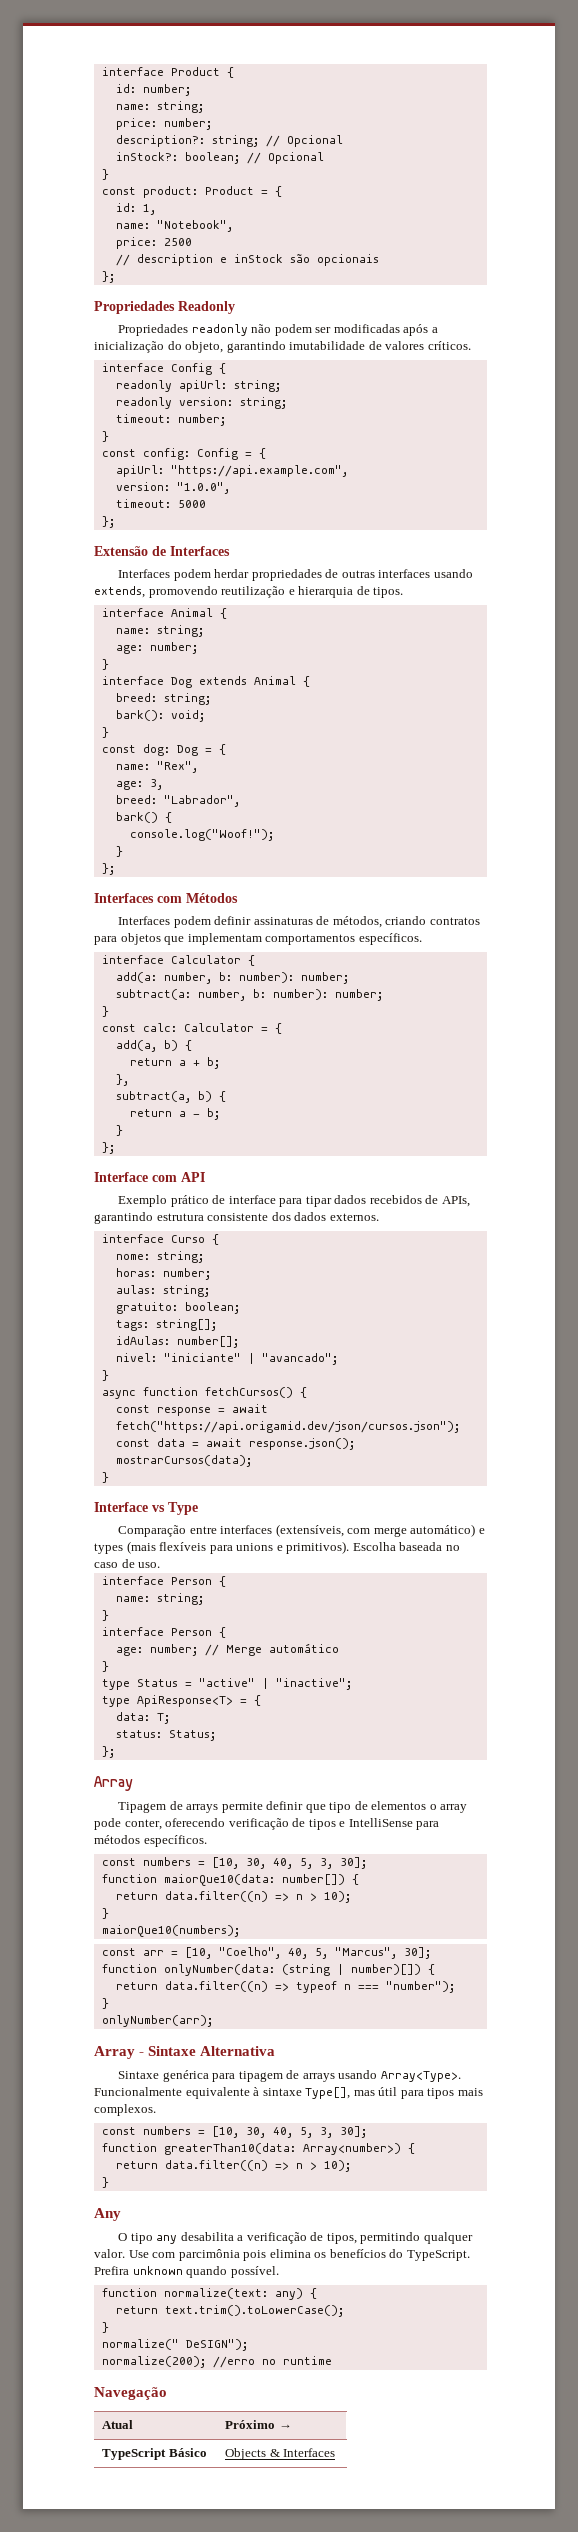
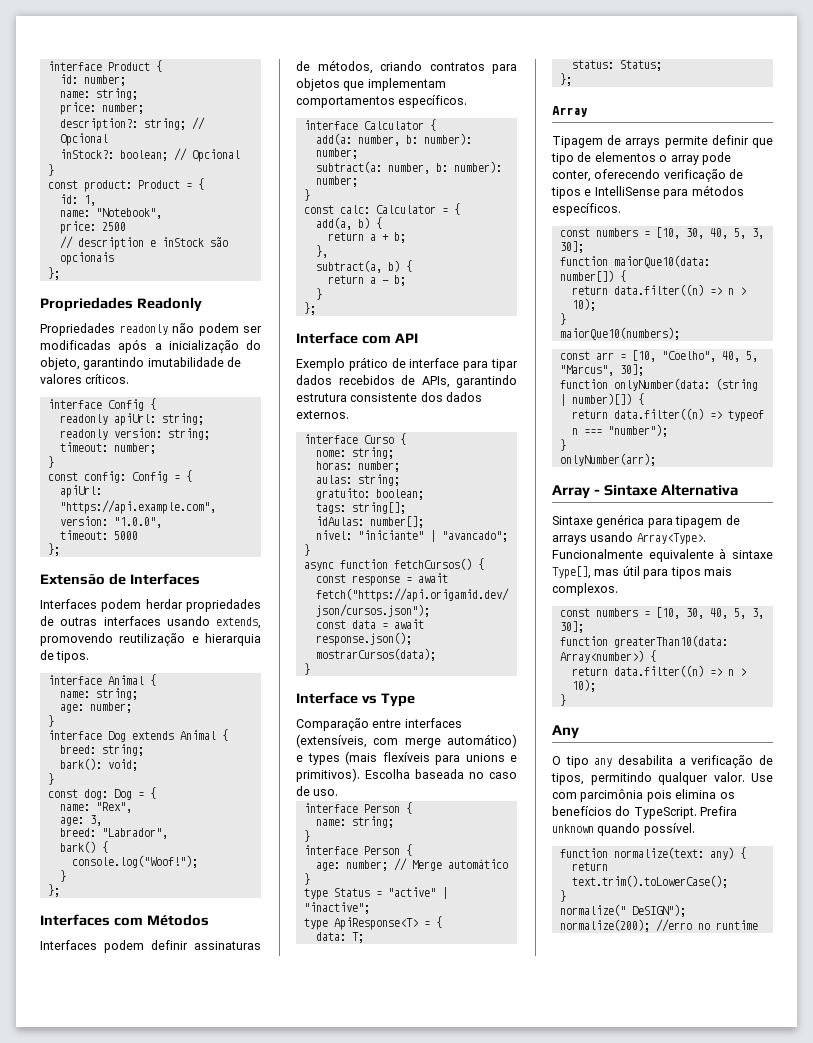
[94,2387,167,2400] [102,2420,134,2429] [225,2420,292,2429] [102,2448,207,2460] [225,2448,336,2460] // Navegação // Atual | Próximo → // TypeScript Básico | Objects & Interfaces -> (758, 925) none

